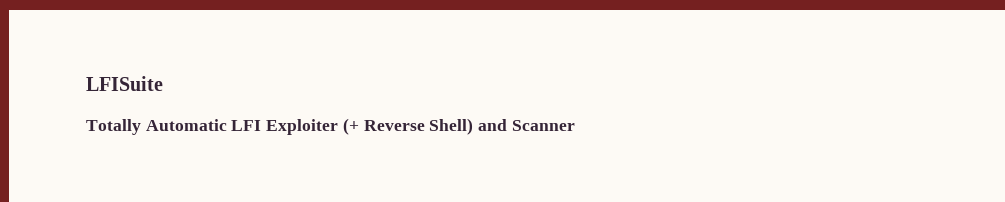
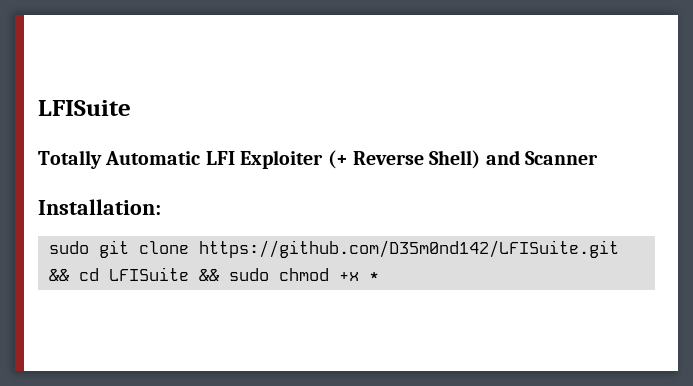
(575, 125) none -> [38,199,161,215] [49,240,620,258] [49,267,380,281] // Installation: // sudo git clone https://github.com/D35m0nd142/LFISuite.git && cd LFISuite && sudo chmod +x *

